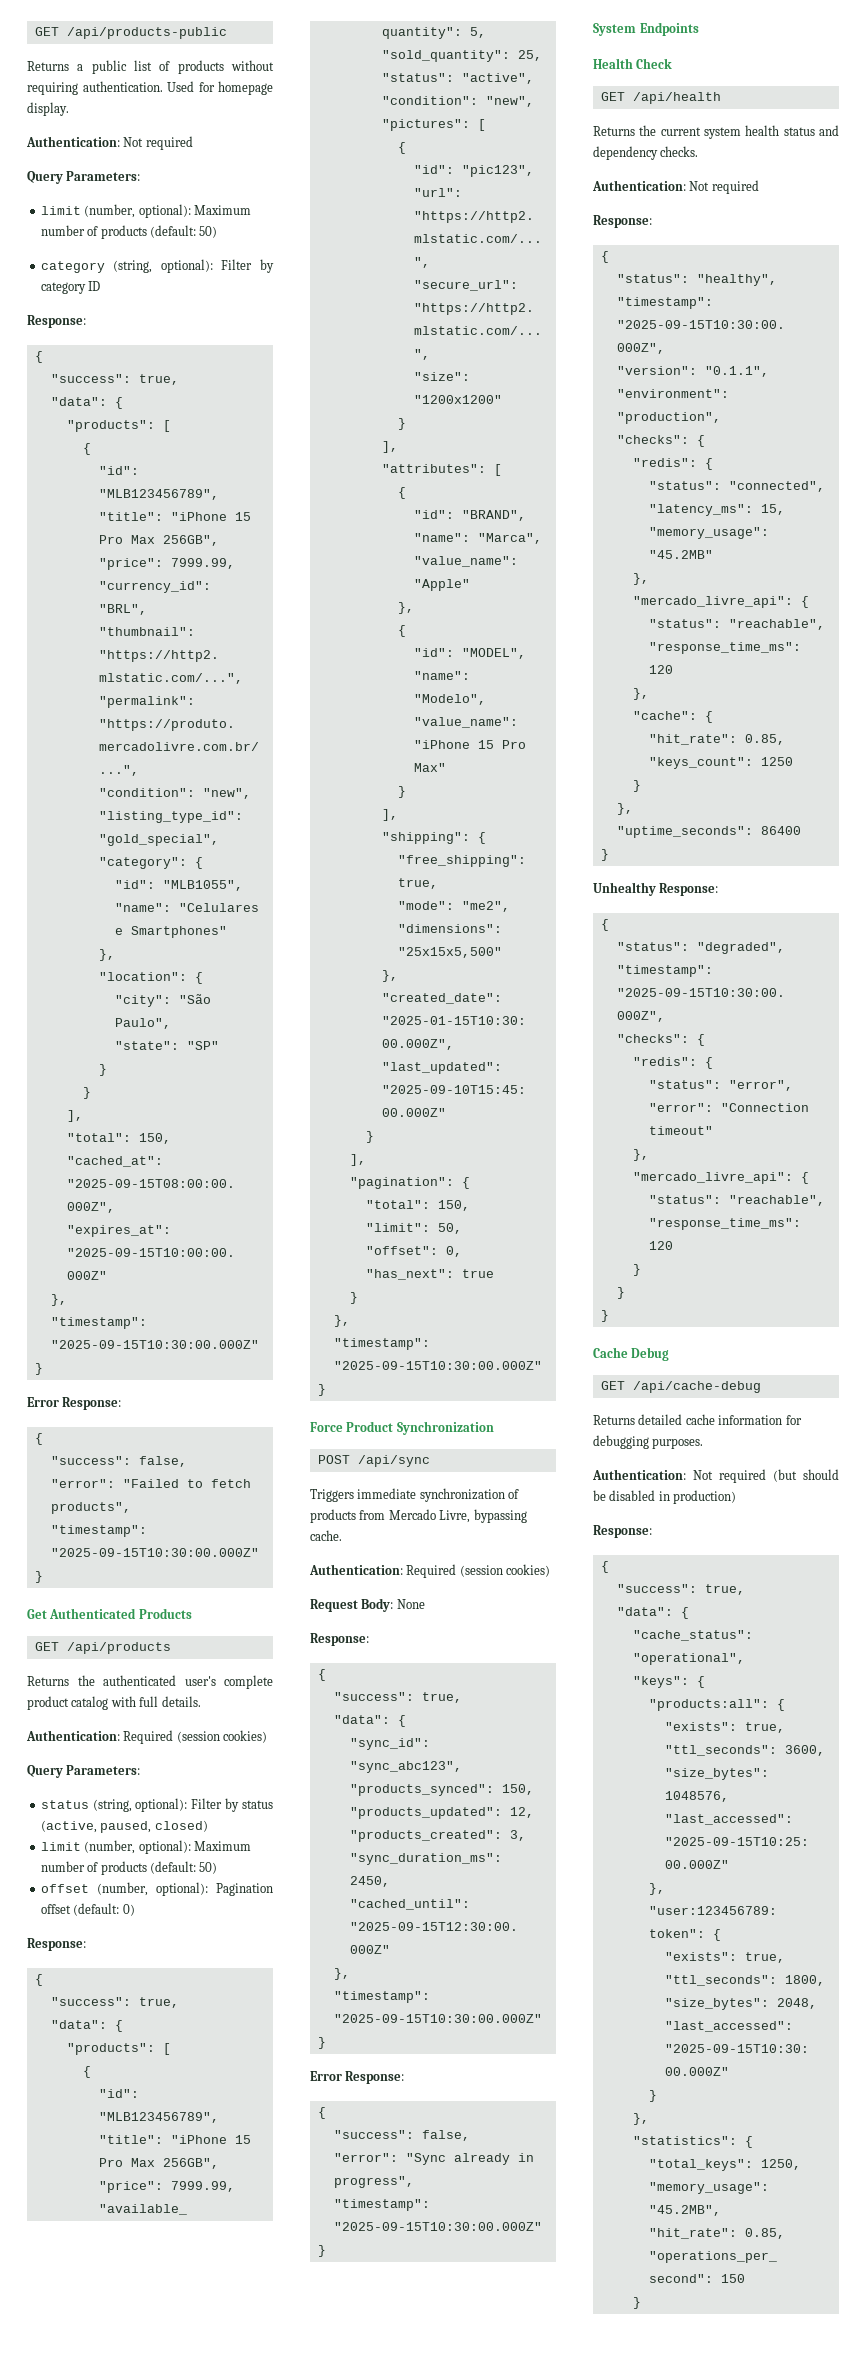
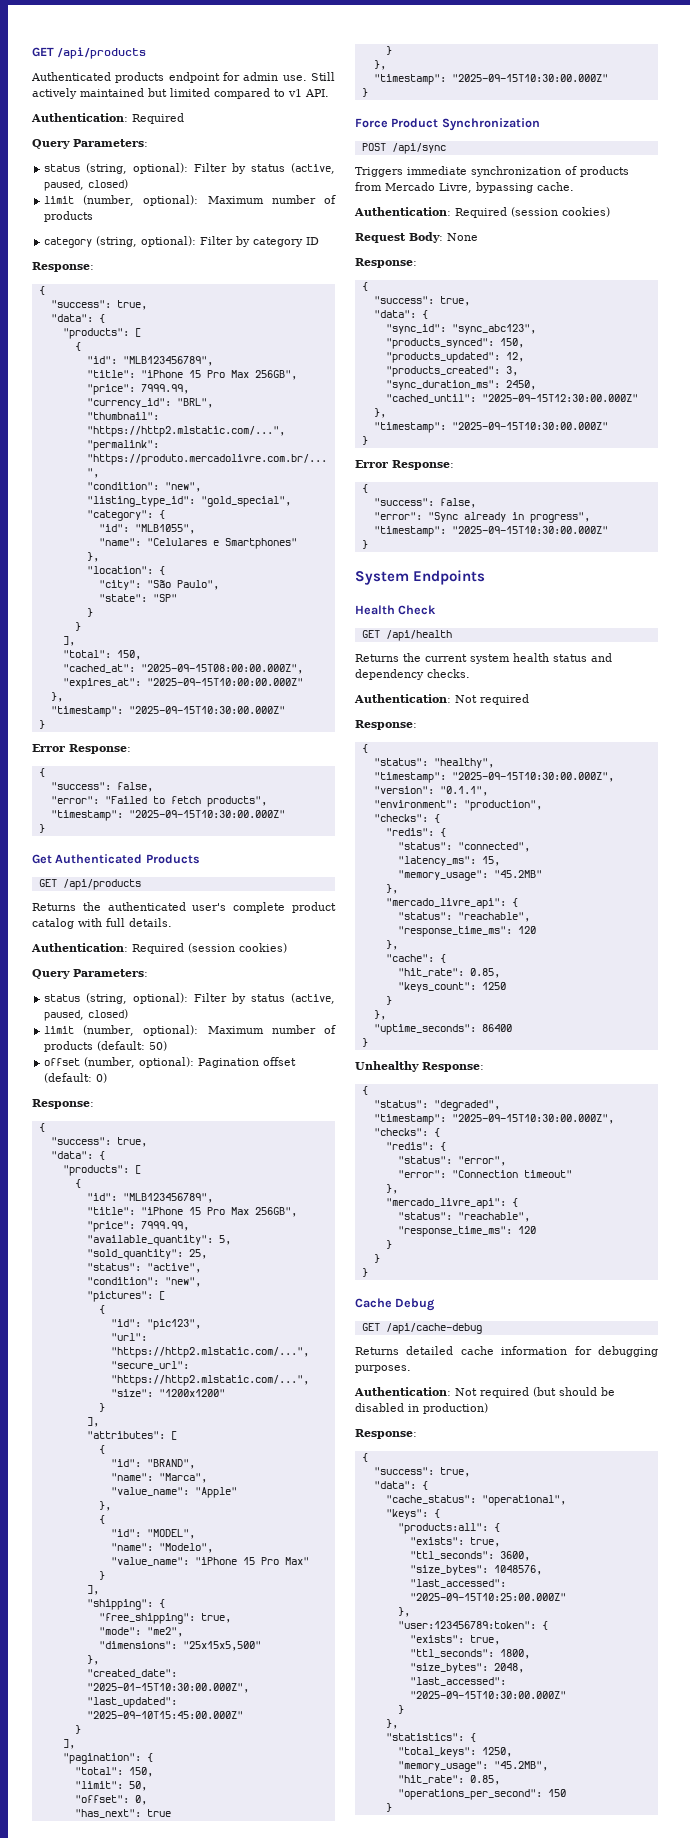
[34,27,227,39] [27,60,274,74] [27,81,273,95] [27,102,69,116] [26,136,193,150] [27,171,141,184] [40,204,251,218] [40,225,218,239] GET /api/products-public // Returns a public list of products without requiring authentication. Used for homepage display. // Authentication: Not required // Query Parameters: // limit (number, optional): Maximum number of products (default: 50) -> [32,47,147,59] [31,72,335,83] [32,88,329,99] [31,113,184,124] [32,139,148,149] [44,163,335,174] [44,179,129,191] [44,195,336,206] [44,211,94,222] GET /api/products // Authenticated products endpoint for admin use. Still actively maintained but limited compared to v1 API. // Authentication: Required // Query Parameters: // status (string, optional): Filter by status (active, paused, closed) // limit (number, optional): Maximum number of products

